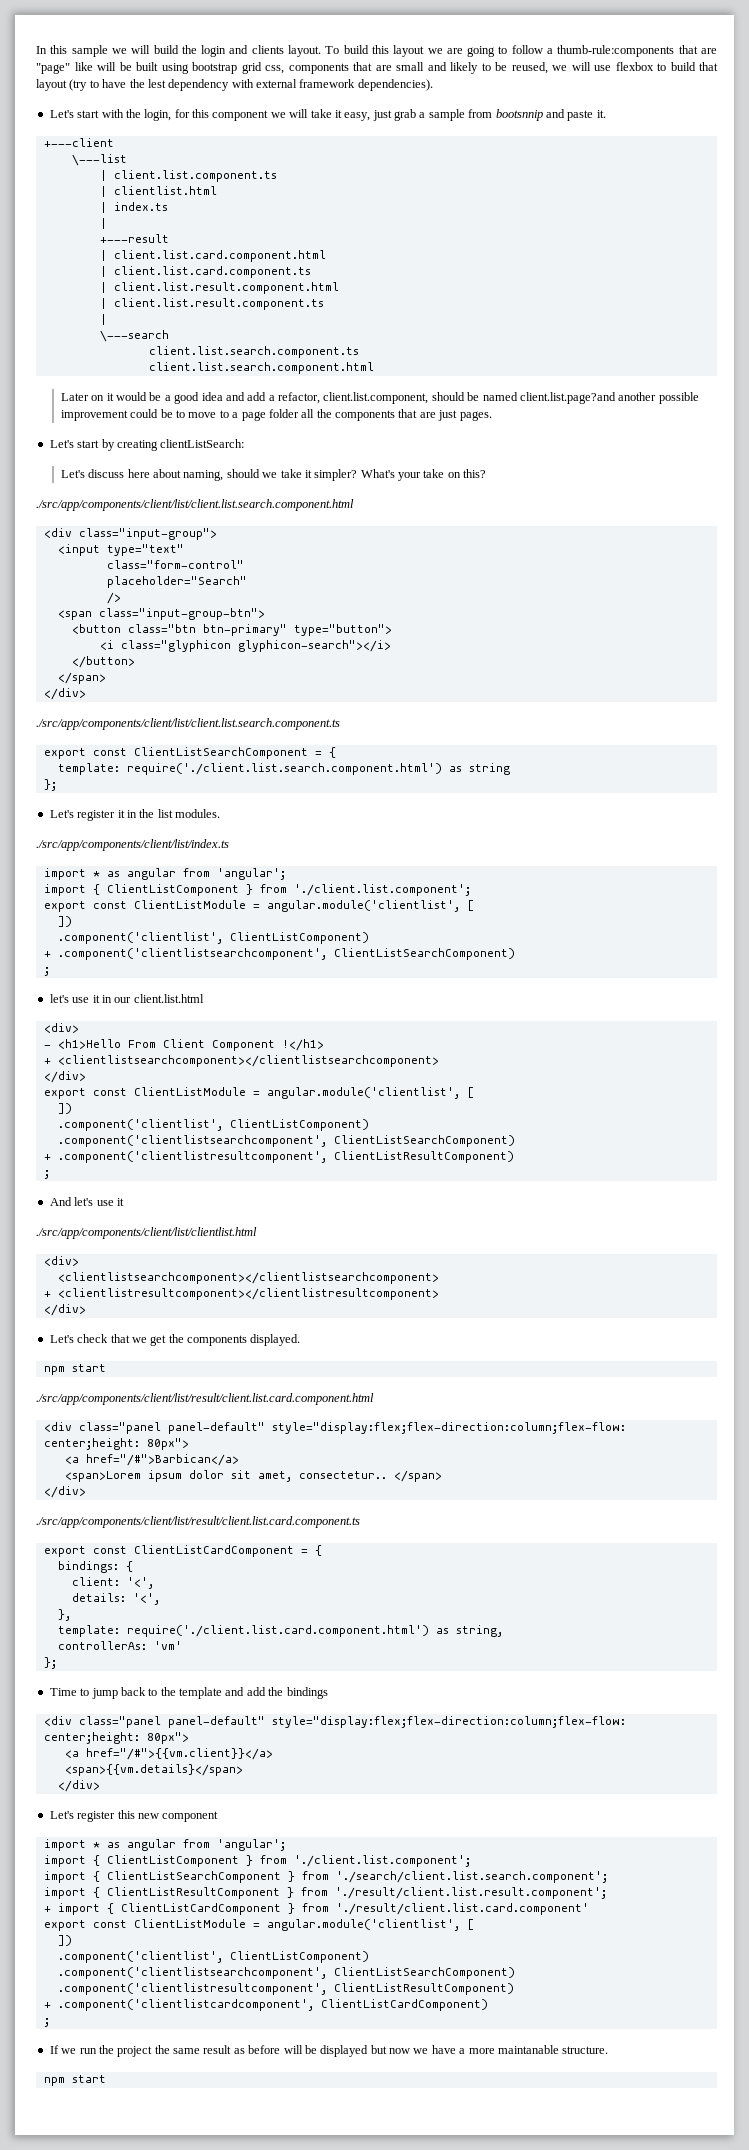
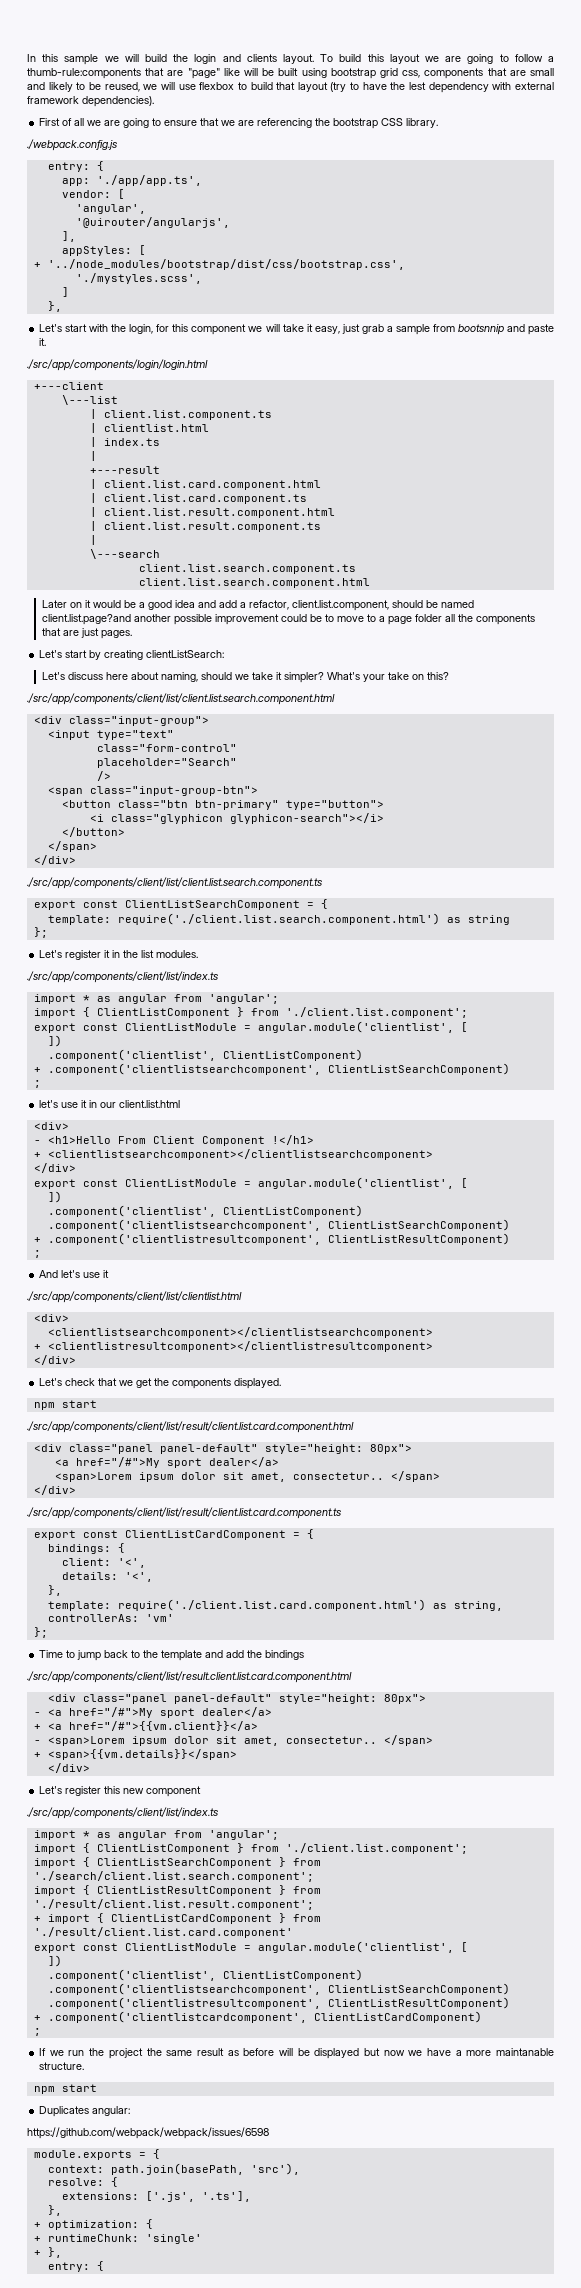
(433, 85) none -> [39,118,439,129] [27,139,117,151] [47,161,104,172] [61,175,202,186] [61,189,125,199] [75,204,146,214] [75,217,230,228] [61,231,76,242] [61,245,146,256] [33,259,405,270] [75,273,202,284] [61,287,69,297] [47,301,62,312] // First of all we are going to ensure that we are referencing the bootstrap CSS library. // ./webpack.config.js // entry: { // app: './app/app.ts', // vendor: [ // 'angular', // '@uirouter/angularjs', // ], // appStyles: [ // + '../node_modules/bootstrap/dist/css/bootstrap.css', // './mystyles.scss', // ] // },
(606, 114) none -> [27,359,208,371] // ./src/app/components/login/login.html
[271,1422,626,1434] [43,1438,189,1450] [64,1454,239,1466] style="display:flex;flex-direction:column;flex-flow: center;height: 80px"> // <a href="/#">Barbican</a> -> [264,1444,412,1454] [54,1457,279,1468] style="height: 80px"> // <a href="/#">My sport dealer</a>
[43,1716,626,1728] [43,1732,189,1744] [64,1748,273,1760] [64,1764,243,1776] // <div class="panel panel-default" style="display:flex;flex-direction:column;flex-flow: center;height: 80px"> // <a href="/#">{{vm.client}}</a> // <span>{{vm.details}</span> -> [27,1671,352,1683] [47,1694,426,1704] [33,1707,272,1718] [33,1721,258,1731] [33,1735,433,1746] [33,1749,237,1760] // ./src/app/components/client/list/result.client.list.card.component.html // <div class="panel panel-default" style="height: 80px"> // - <a href="/#">My sport dealer</a> // + <a href="/#">{{vm.client}}</a> // - <span>Lorem ipsum dolor sit amet, consectetur.. </span> // + <span>{{vm.details}}</span>
(219, 1816) none -> [27,1807,218,1819] // ./src/app/components/client/list/index.ts
(106, 2079) none -> [39,2106,131,2117] [27,2127,269,2139] [33,2149,160,2160] [47,2163,300,2175] [47,2177,118,2187] [61,2191,251,2202] [47,2205,62,2216] [33,2219,153,2230] [33,2234,202,2244] [33,2247,62,2258] [47,2261,104,2272] // Duplicates angular: // https://github.com/webpack/webpack/issues/6598 // module.exports = { // context: path.join(basePath, 'src'), // resolve: { // extensions: ['.js', '.ts'], // }, // + optimization: { // + runtimeChunk: 'single' // + }, // entry: {

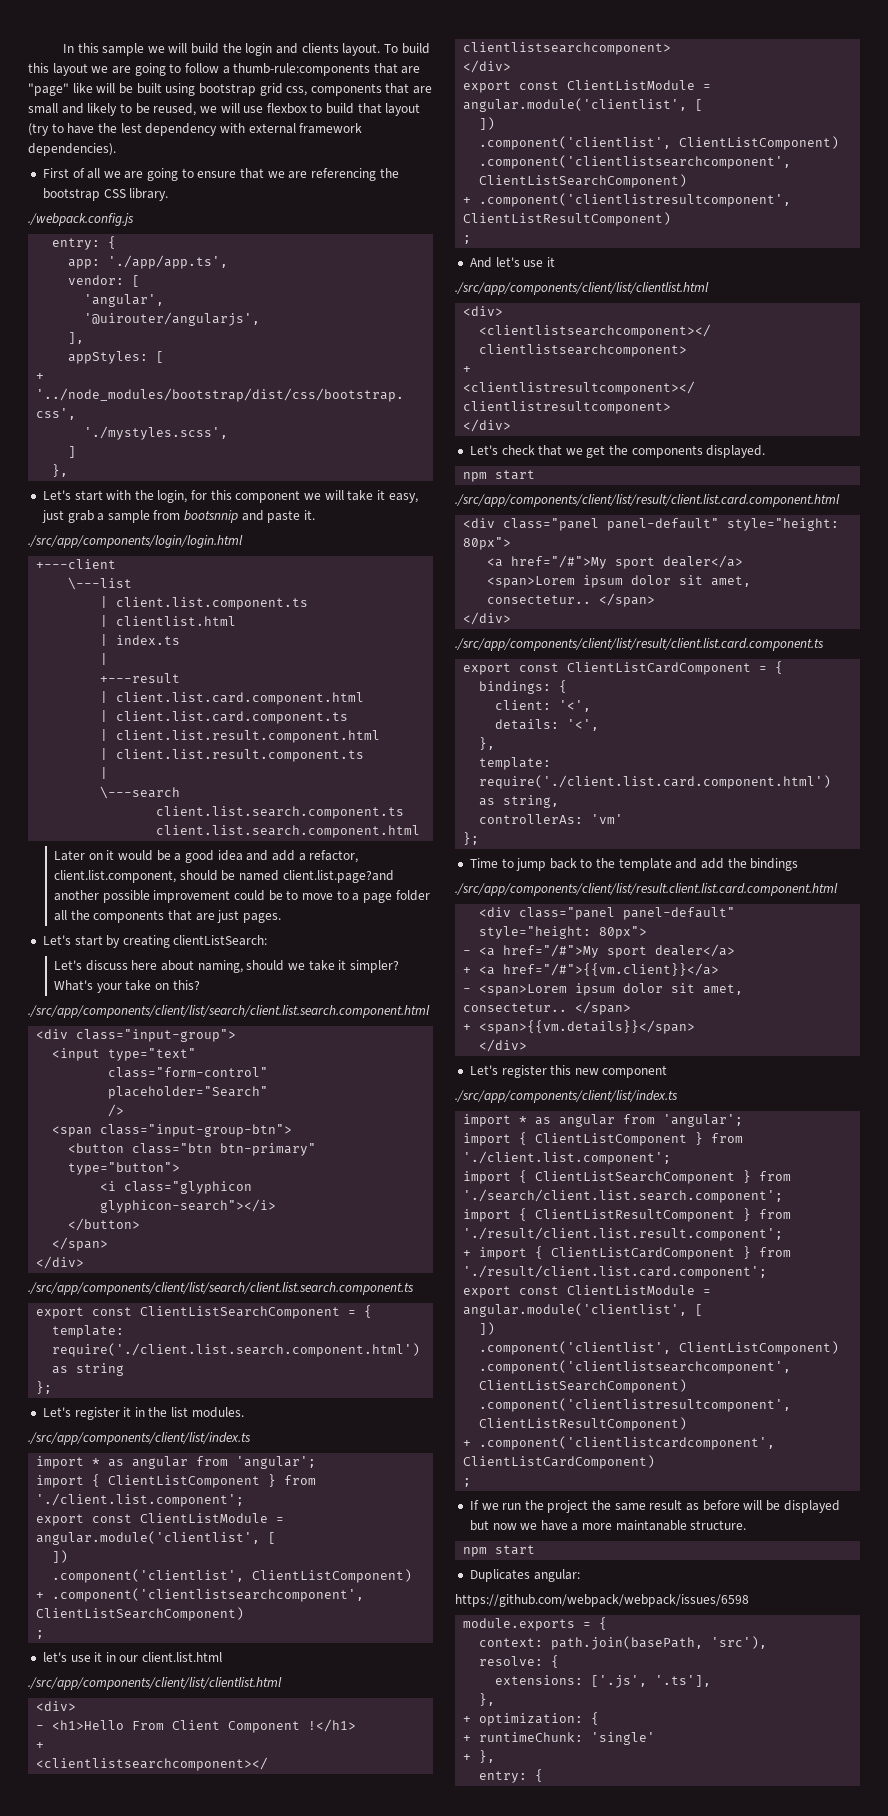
[27,693,335,705] ./src/app/components/client/list/client.list.search.component.html -> [28,1005,430,1018] ./src/app/components/client/list/search/client.list.search.component.html
[27,877,322,889] ./src/app/components/client/list/client.list.search.component.ts -> [28,1282,414,1295] ./src/app/components/client/list/search/client.list.search.component.ts
(181, 1104) none -> [28,1677,282,1690] // ./src/app/components/client/list/clientlist.html
[33,1927,293,1938] './result/client.list.card.component' -> [463,1265,768,1279] './result/client.list.card.component';

